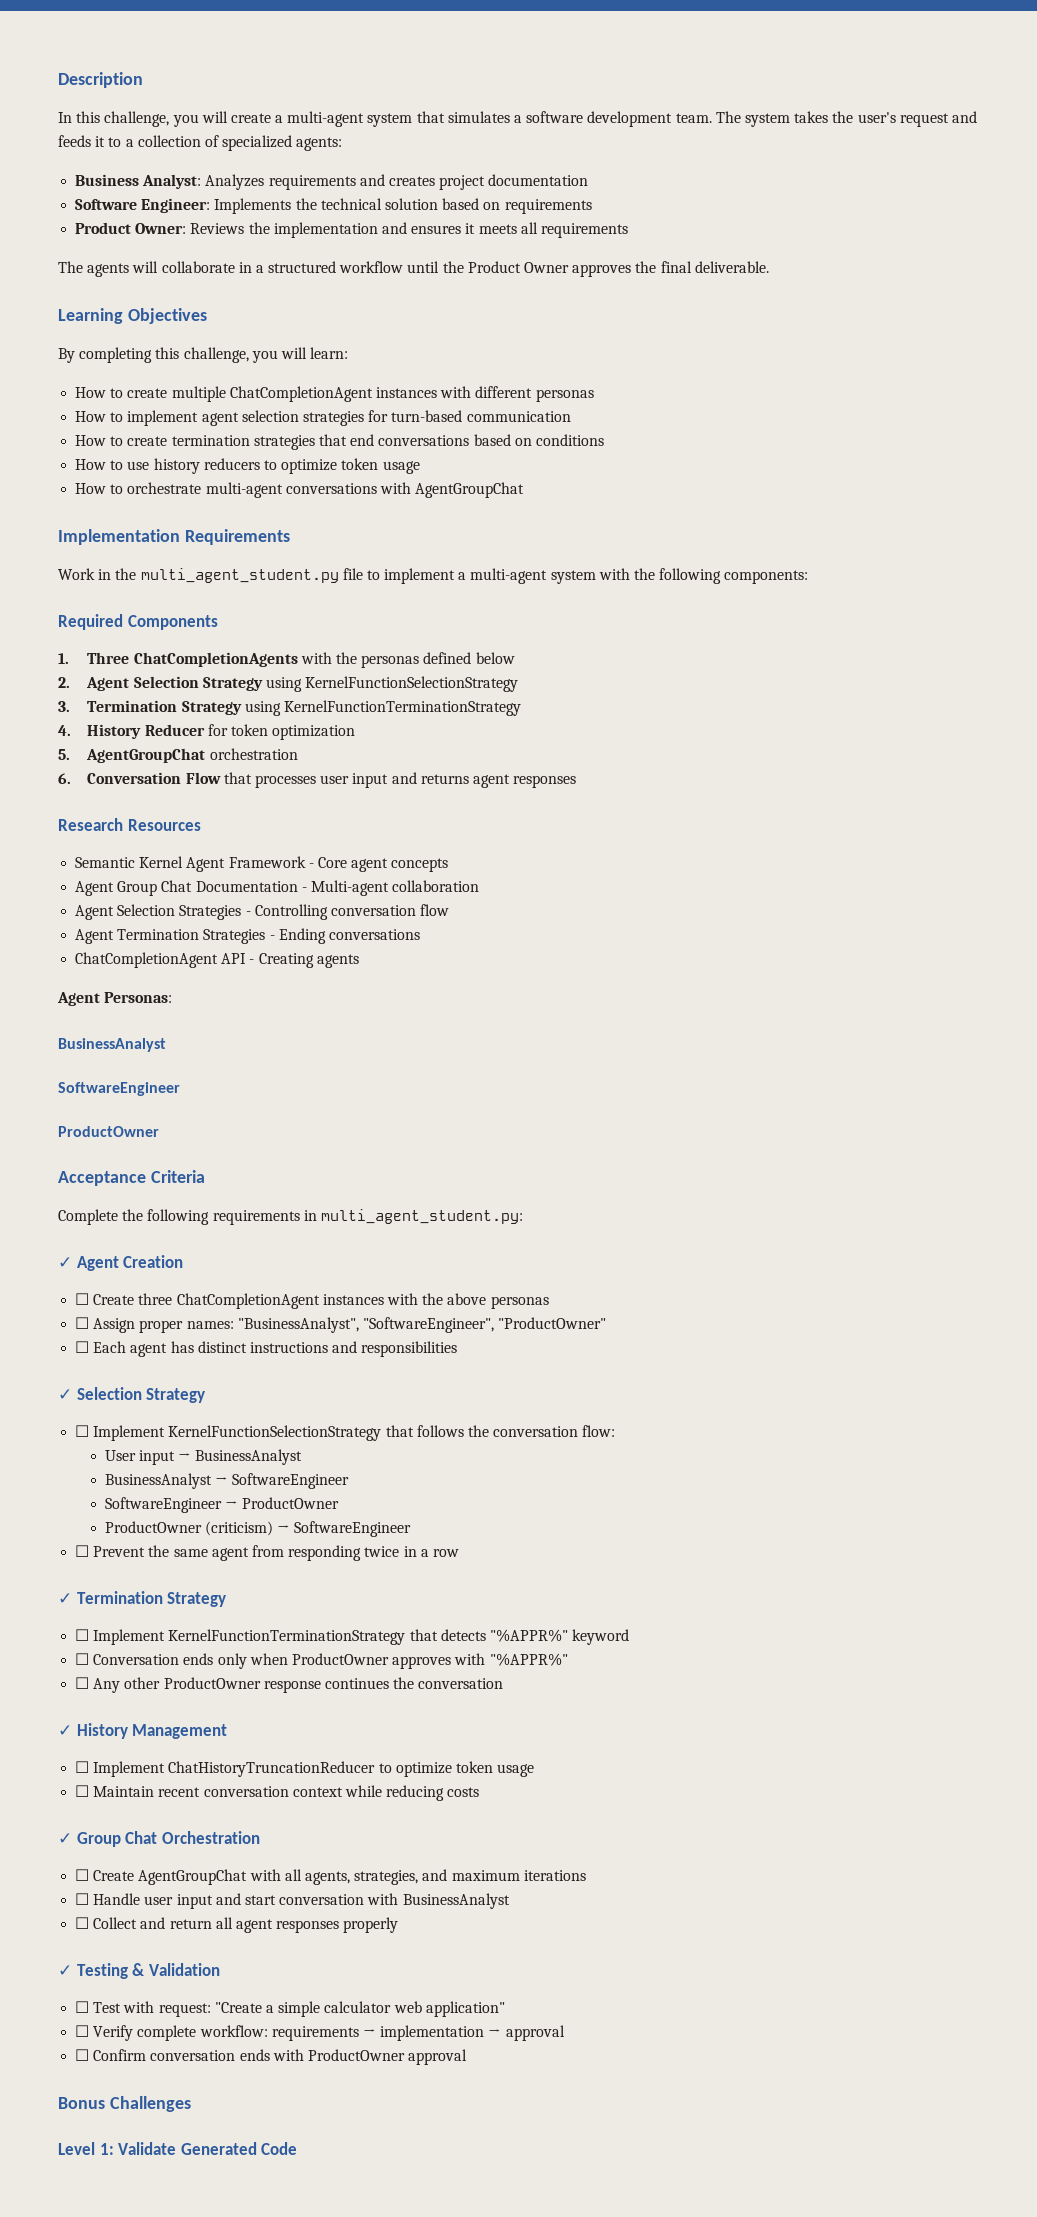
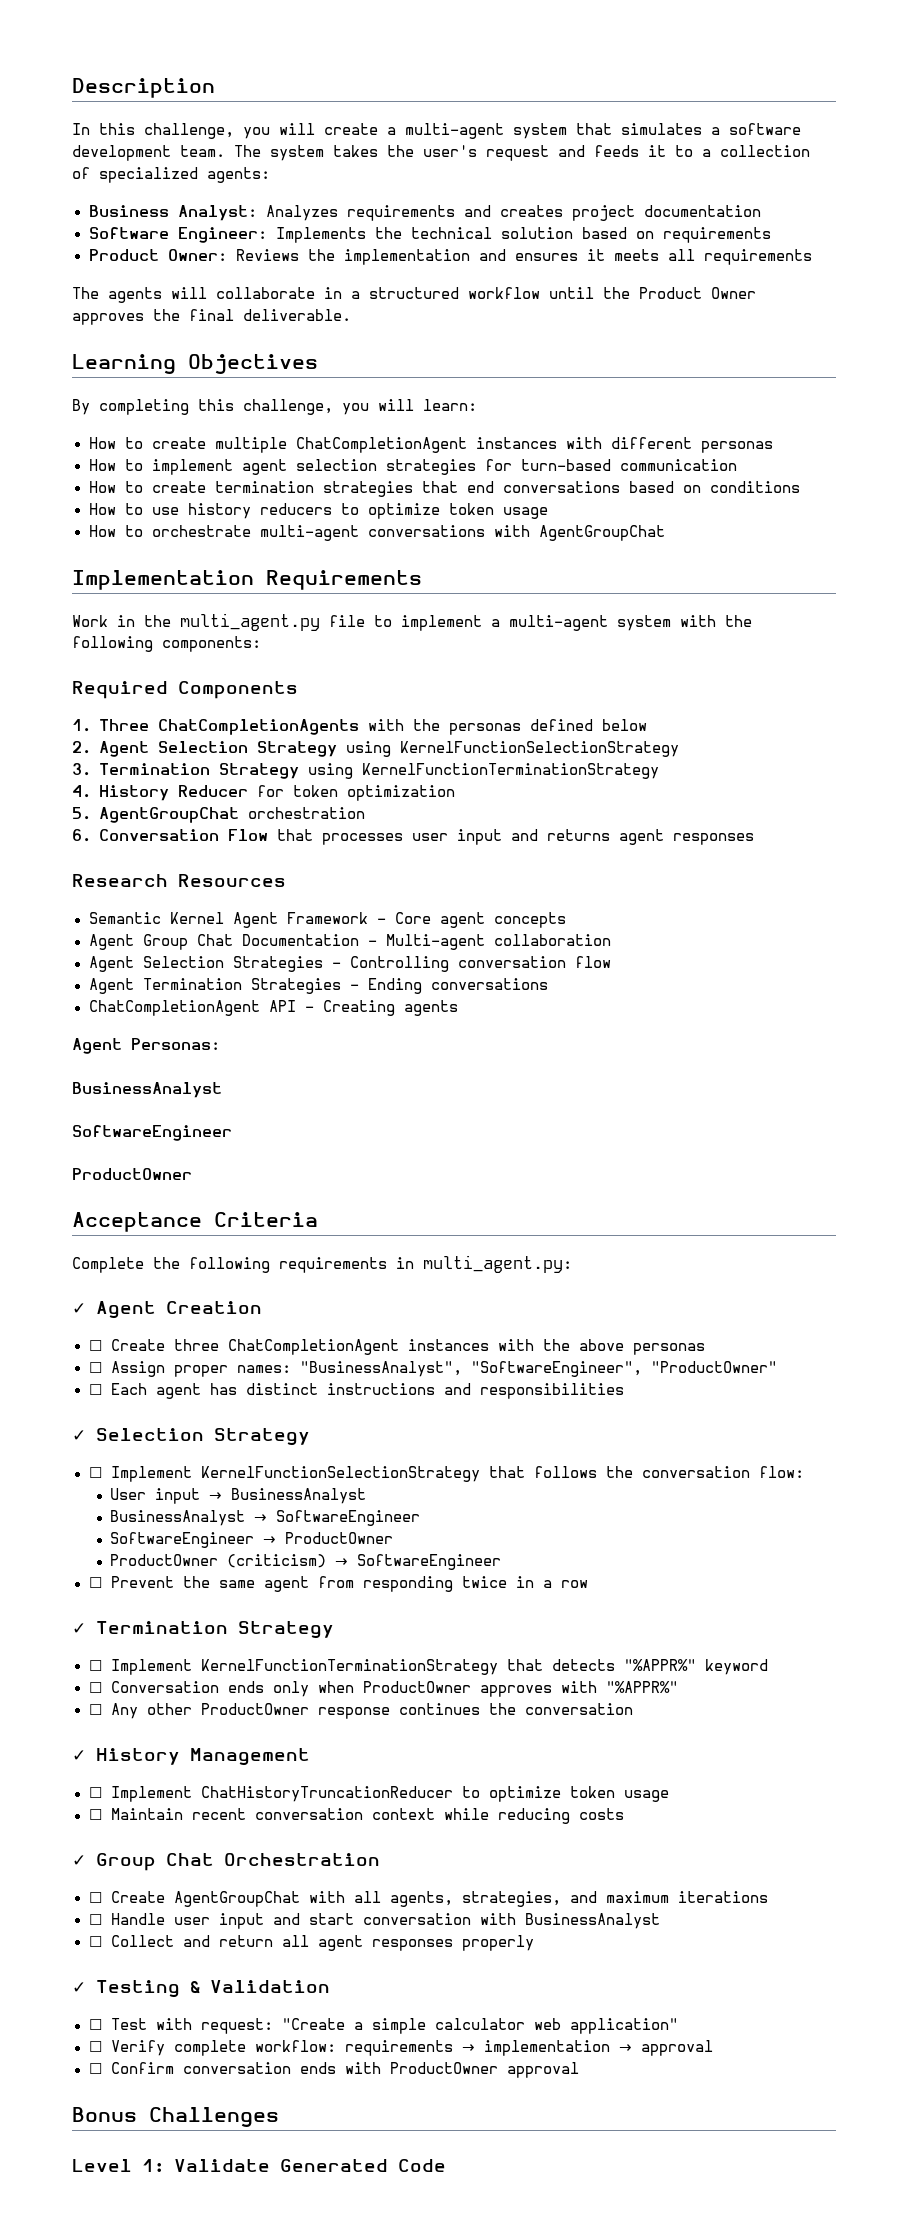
[140,568,339,583] multi_agent_student.py -> [180,613,320,631] multi_agent.py
[320,1209,523,1224] multi_agent_student.py: -> [423,1255,572,1273] multi_agent.py:

